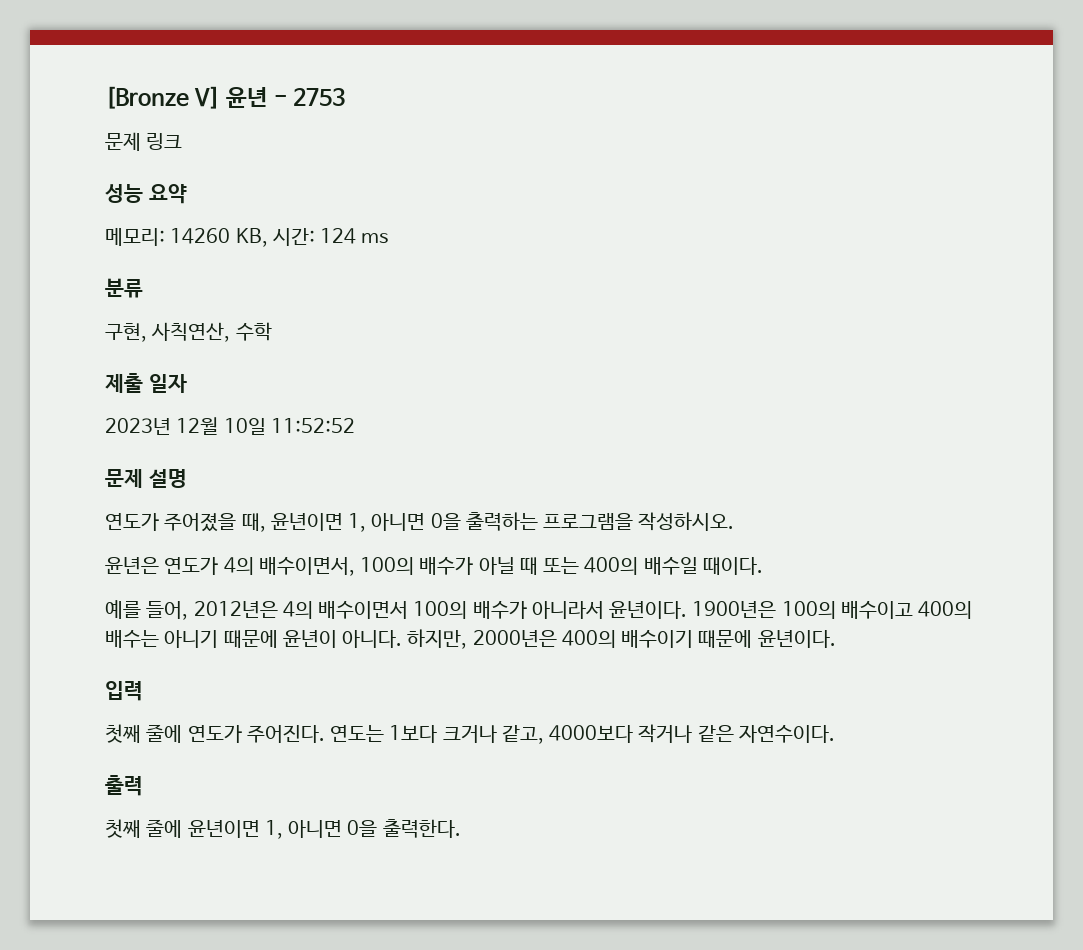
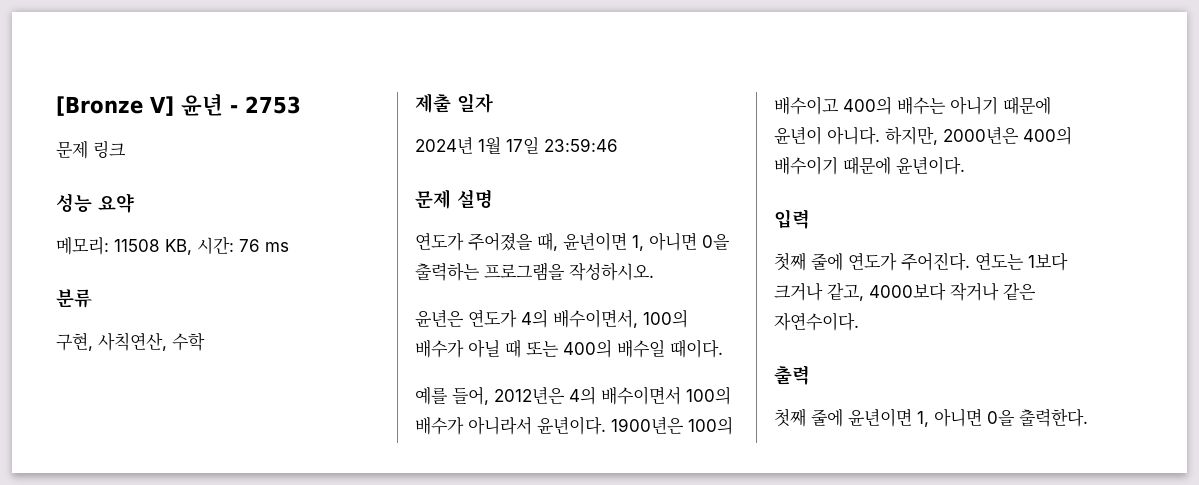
[170,228,231,244] 14260 -> [114,239,160,252] 11508
[320,228,357,244] 124 -> [239,239,260,252] 76
[105,417,355,435] 2023년 12월 10일 11:52:52 -> [415,137,618,154] 2024년 1월 17일 23:59:46

